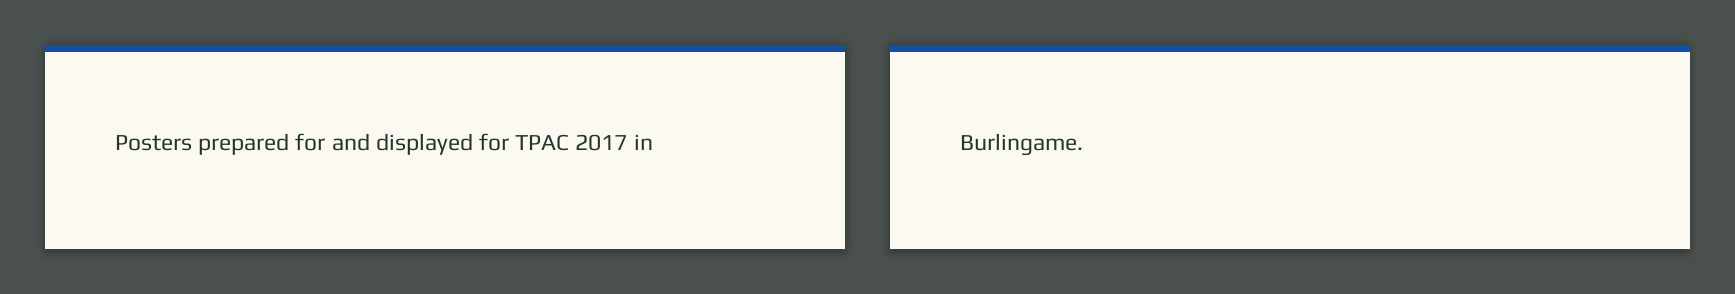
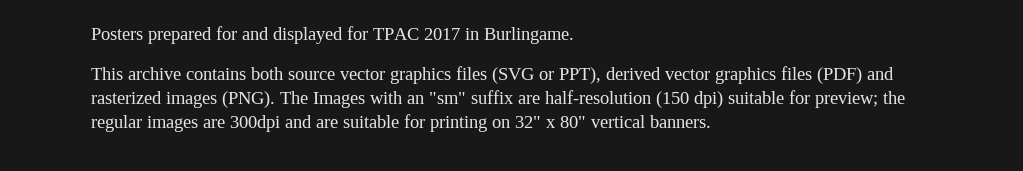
(1083, 144) none -> [91,66,894,84] [91,90,905,108] [91,114,711,132] // This archive contains both source vector graphics files (SVG or PPT), derived vector graphics files (PDF) and rasterized images (PNG). The Images with an "sm" suffix are half-resolution (150 dpi) suitable for preview; the regular images are 300dpi and are suitable for printing on 32" x 80" vertical banners.

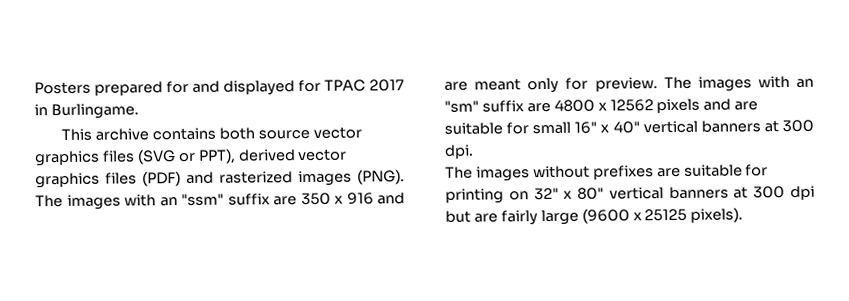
[313,92,365,108] Images -> [66,192,405,210] [444,76,752,94] images with an "ssm" suffix are 350 x 916 and are meant only for preview. The images
[545,90,905,108] [91,115,312,132] half-resolution (150 dpi) suitable for preview; the regular images are 300dpi and -> [553,98,759,114] [444,119,814,135] [444,144,474,159] [445,165,654,182] 4800 x 12562 pixels and are suitable for small 16" x 40" vertical banners at 300 dpi. // The images without prefixes
[650,115,711,128] banners. -> [668,185,815,201] [445,207,744,226] banners at 300 dpi but are fairly large (9600 x 25125 pixels).

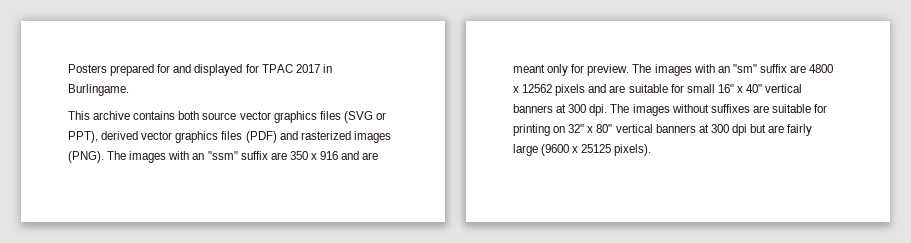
(474, 151) // -> (608, 110) none
[592,165,654,180] prefixes -> [710,104,750,113] suffixes

